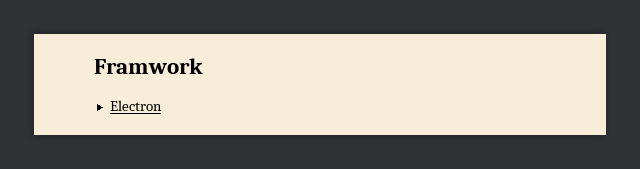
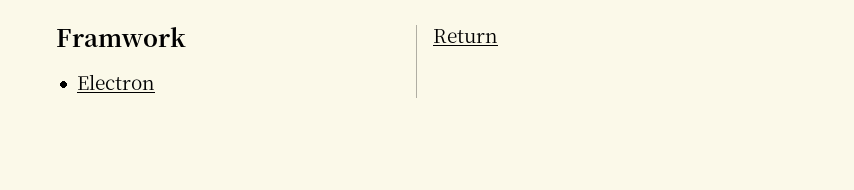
(162, 105) none -> [433,29,498,43] // Return

